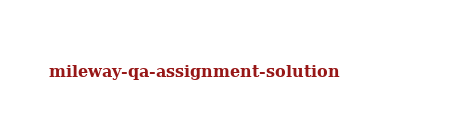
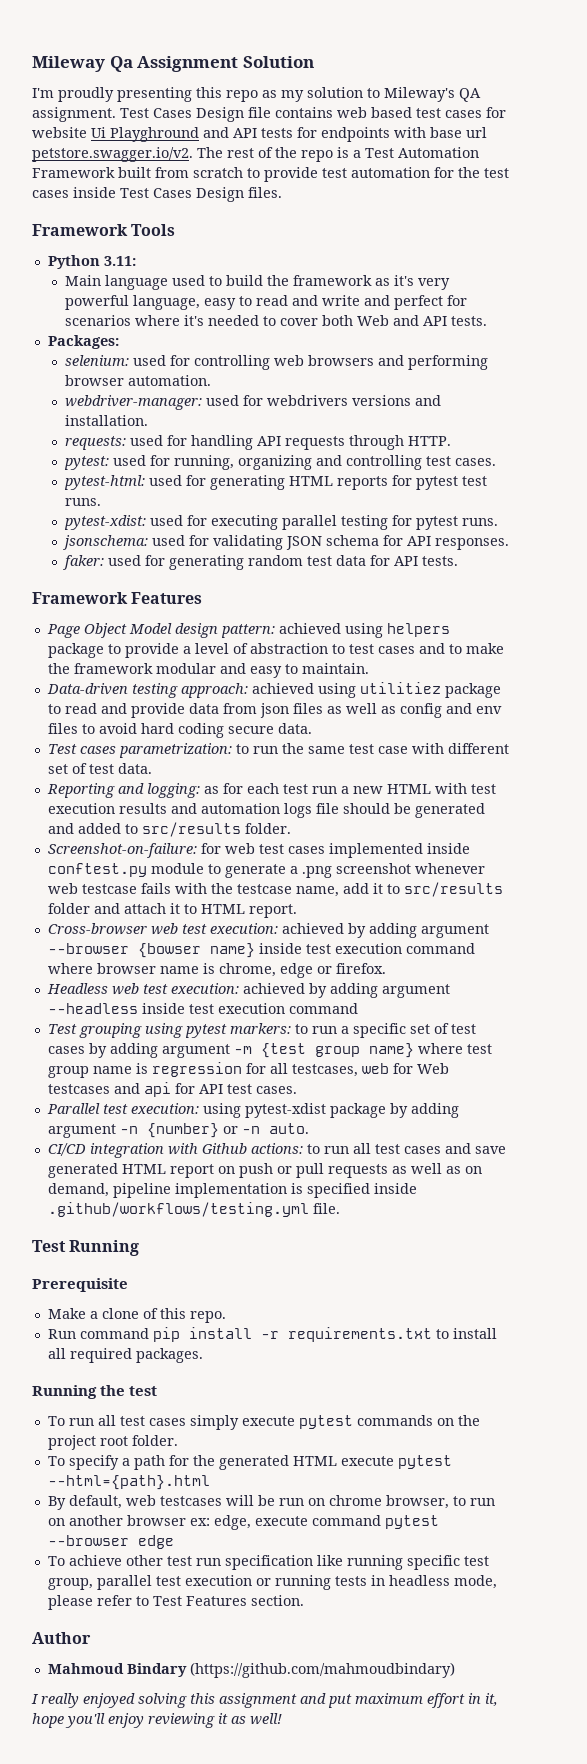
[49,65,340,80] mileway-qa-assignment-solution -> [32,56,314,72] [32,87,481,102] [32,107,506,122] [32,127,487,142] [32,147,479,162] [32,167,509,182] [32,187,282,202] [32,224,176,236] [47,255,136,269] [64,275,450,290] [64,295,467,310] [64,315,487,326] [47,335,119,349] [64,355,488,370] [64,375,211,386] [64,395,441,410] [64,415,148,426] [64,435,451,450] [63,455,496,470] [63,475,487,490] [64,498,101,506] [63,515,498,530] [61,535,509,550] [61,555,458,570] [32,592,203,604] [46,623,450,638] [47,643,504,658] [47,663,369,678] [46,682,501,698] [47,703,502,718] [47,723,312,738] [47,743,509,758] [47,763,152,774] [46,783,496,798] [47,803,485,818] [47,822,291,837] [47,843,470,858] [47,863,485,878] [47,882,503,897] [47,903,297,918] [47,923,489,938] [47,943,475,958] [47,963,386,978] [46,983,450,998] [47,1003,358,1014] [47,1023,476,1038] [47,1043,492,1058] [47,1062,449,1078] [47,1082,297,1097] [46,1103,459,1118] [47,1123,309,1138] [47,1143,506,1158] [47,1163,482,1178] [47,1183,417,1198] [47,1202,340,1217] [32,1240,140,1256] [32,1278,128,1292] [47,1308,226,1323] [47,1327,497,1342] [47,1348,203,1363] [32,1385,158,1399] [47,1415,480,1430] [47,1435,178,1450] [47,1455,452,1470] [47,1475,210,1490] [47,1495,495,1510] [47,1515,439,1530] [47,1535,174,1549] [47,1555,489,1570] [47,1575,497,1590] [47,1595,304,1610] [32,1632,91,1644] [47,1662,455,1678] [31,1693,498,1708] [32,1713,282,1728] Mileway Qa Assignment Solution // I'm proudly presenting this repo as my solution to Mileway's QA assignment. Test Cases Design file contains web based test cases for website Ui Playghround and API tests for endpoints with base url petstore.swagger.io/v2. The rest of the repo is a Test Automation Framework built from scratch to provide test automation for the test cases inside Test Cases Design files. // Framework Tools // Python 3.11: // Main language used to build the framework as it's very powerful language, easy to read and write and perfect for scenarios where it's needed to cover both Web and API tests. // Packages: // selenium: used for controlling web browsers and performing browser automation. // webdriver-manager: used for webdrivers versions and installation. // requests: used for handling API requests through HTTP. // pytest: used for running, organizing and controlling test cases. // pytest-html: used for generating HTML reports for pytest test runs. // pytest-xdist: used for executing parallel testing for pytest runs. // jsonschema: used for validating JSON schema for API responses. // faker: used for generating random test data for API tests. // Framework Features // Page Object Model design pattern: achieved using helpers package to provide a level of abstraction to test cases and to make the framework modular and easy to maintain. // Data-driven testing approach: achieved using utilitiez package to read and provide data from json files as well as config and env files to avoid hard coding secure data. // Test cases parametrization: to run the same test case with different set of test data. // Reporting and logging: as for each test run a new HTML with test execution results and automation logs file should be generated and added to src/results folder. // Screenshot-on-failure: for web test cases implemented inside conftest.py module to generate a .png screenshot whenever web testcase fails with the testcase name, add it to src/results folder and attach it to HTML report. // Cross-browser web test execution: achieved by adding argument --browser {bowser name} inside test execution command where browser name is chrome, edge or firefox. // Headless web test execution: achieved by adding argument --headless inside test execution command // Test grouping using pytest markers: to run a specific set of test cases by adding argument -m {test group name} where test group name is regression for all testcases, web for Web testcases and api for API test cases. // Parallel test execution: using pytest-xdist package by adding argument -n {number} or -n auto. // CI/CD integration with Github actions: to run all test cases and save generated HTML report on push or pull requests as well as on demand, pipeline implementation is specified inside .github/workflows/testing.yml file. // Test Running // Prerequisite // Make a clone of this repo. // Run command pip install -r requirements.txt to install all required packages. // Running the test // To run all test cases simply execute pytest commands on the project root folder. // To specify a path for the generated HTML execute pytest --html={path}.html // By default, web testcases will be run on chrome browser, to run on another browser ex: edge, execute command pytest --browser edge // To achieve other test run specification like running specific test group, parallel test execution or running tests in headless mode, please refer to Test Features section. // Author // Mahmoud Bindary (https://github.com/mahmoudbindary) // I really enjoyed solving this assignment and put maximum effort in it, hope you'll enjoy reviewing it as well!

